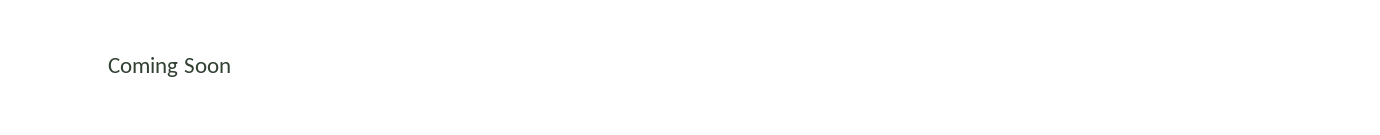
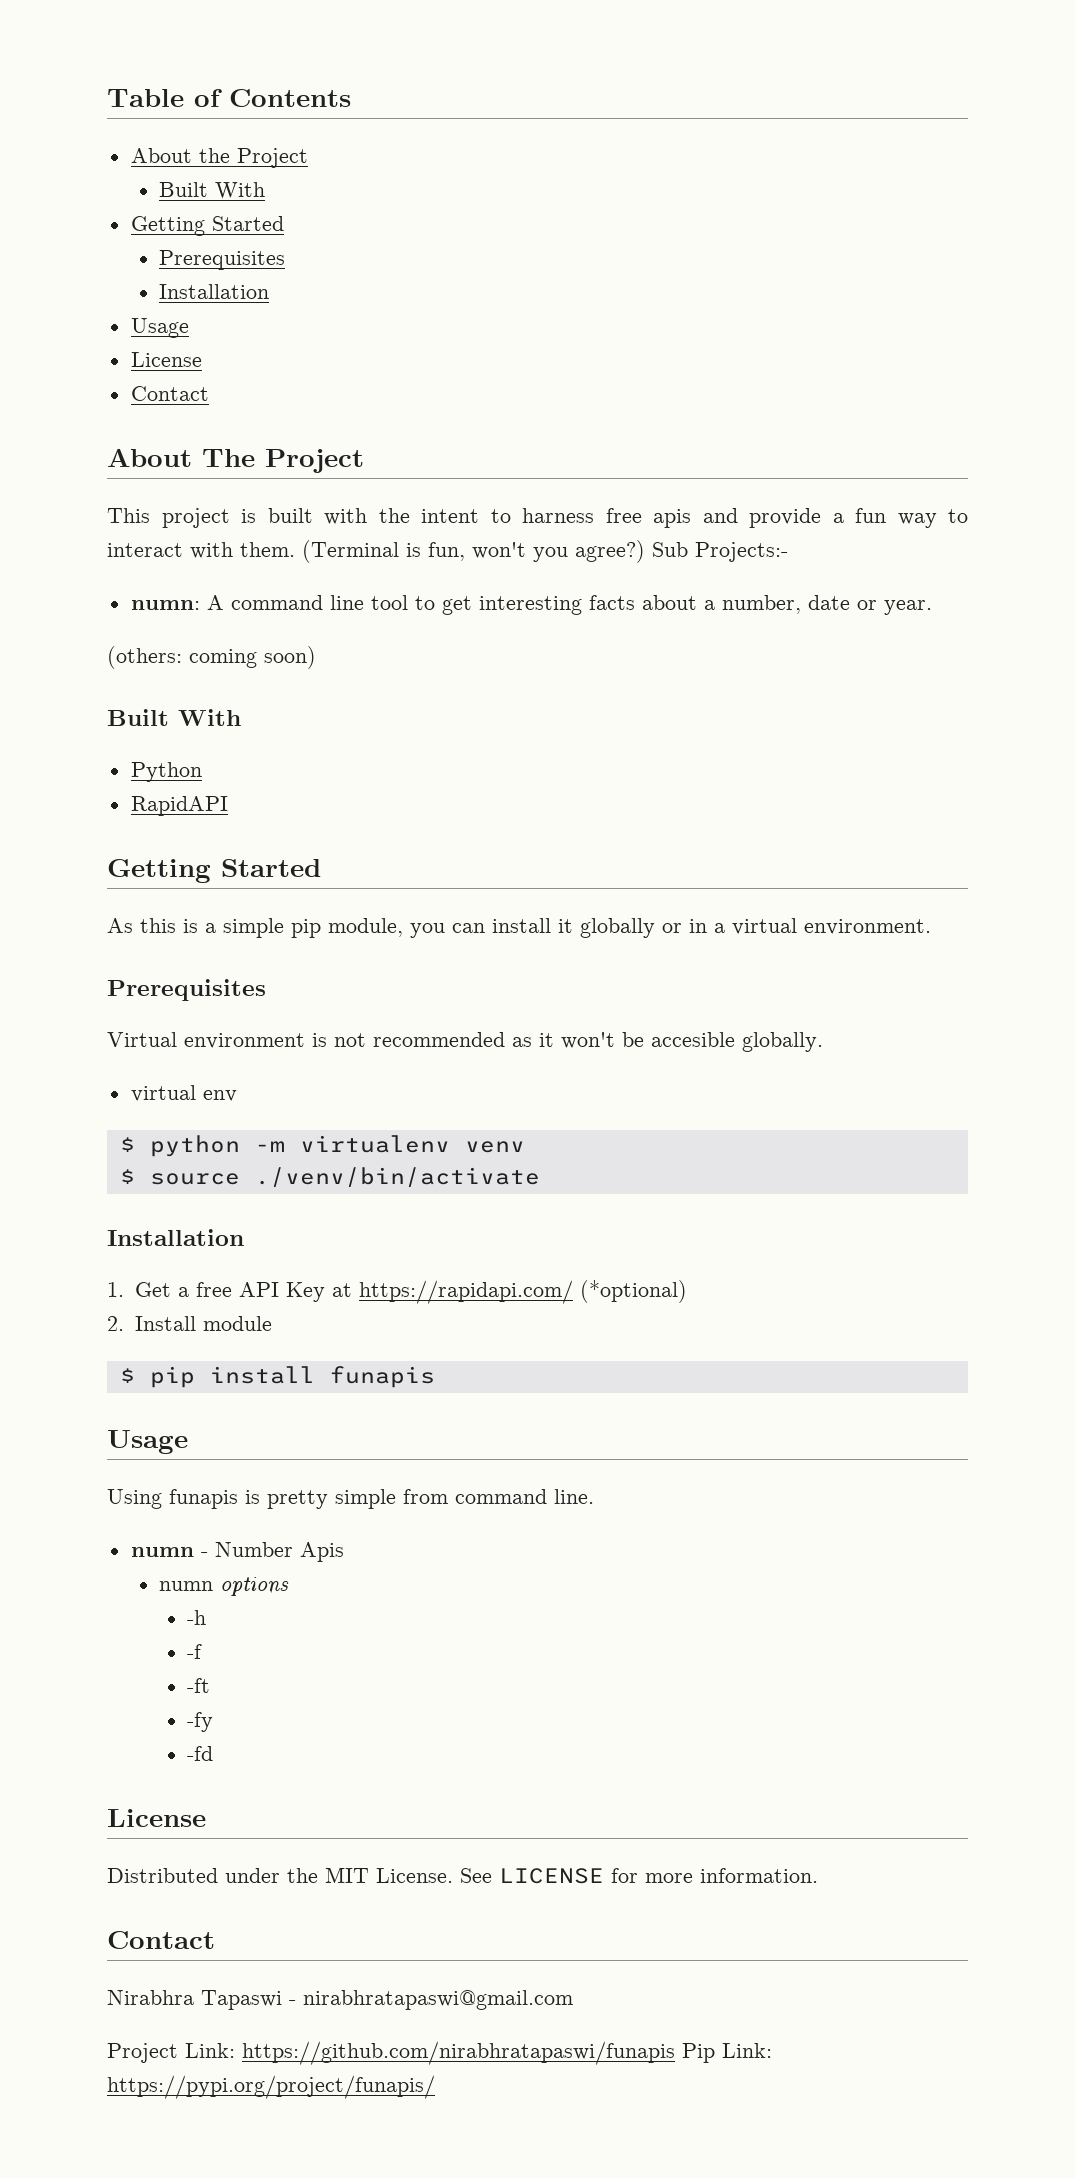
[108,57,232,77] Coming Soon -> [107,89,351,107] [130,148,308,168] [159,182,266,199] [130,216,284,236] [159,250,286,270] [159,284,270,299] [130,318,189,338] [130,352,202,367] [130,386,209,401] [107,448,364,473] [107,508,968,528] [107,540,788,563] [130,595,932,615] [107,646,316,669] [107,709,241,726] [130,762,202,782] [130,796,228,816] [107,859,321,883] [107,918,931,938] [107,979,266,1001] [107,1032,823,1052] [130,1085,237,1102] [119,1135,525,1157] [119,1167,540,1187] [107,1229,244,1246] [107,1280,688,1304] [107,1316,273,1331] [119,1366,435,1388] [107,1430,188,1454] [107,1489,594,1509] [130,1542,344,1562] [159,1577,290,1596] [187,1610,207,1625] [187,1644,203,1659] [187,1678,211,1693] [187,1712,214,1732] [187,1746,214,1761] [107,1809,206,1827] [107,1867,818,1884] [107,1931,215,1949] [107,1990,573,2010] [107,2041,772,2065] [107,2075,435,2099] Table of Contents // About the Project // Built With // Getting Started // Prerequisites // Installation // Usage // License // Contact // About The Project // This project is built with the intent to harness free apis and provide a fun way to interact with them. (Terminal is fun, won't you agree?) Sub Projects:- // numn: A command line tool to get interesting facts about a number, date or year. // (others: coming soon) // Built With // Python // RapidAPI // Getting Started // As this is a simple pip module, you can install it globally or in a virtual environment. // Prerequisites // Virtual environment is not recommended as it won't be accesible globally. // virtual env // $ python -m virtualenv venv // $ source ./venv/bin/activate // Installation // 1. Get a free API Key at https://rapidapi.com/ (*optional) // 2. Install module // $ pip install funapis // Usage // Using funapis is pretty simple from command line. // numn - Number Apis // numn options // -h // -f // -ft // -fy // -fd // License // Distributed under the MIT License. See LICENSE for more information. // Contact // Nirabhra Tapaswi - nirabhratapaswi@gmail.com // Project Link: https://github.com/nirabhratapaswi/funapis Pip Link: https://pypi.org/project/funapis/

